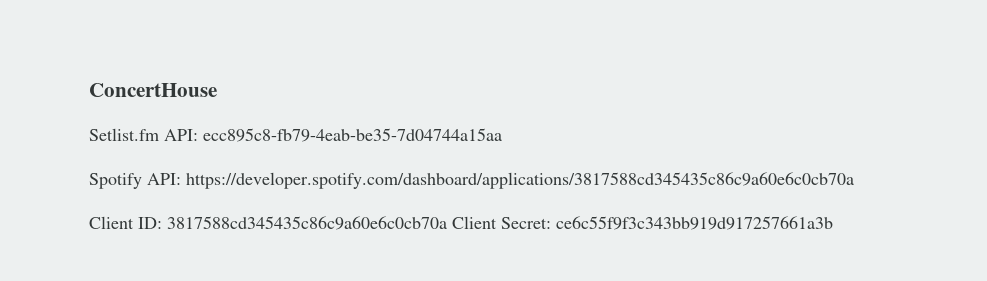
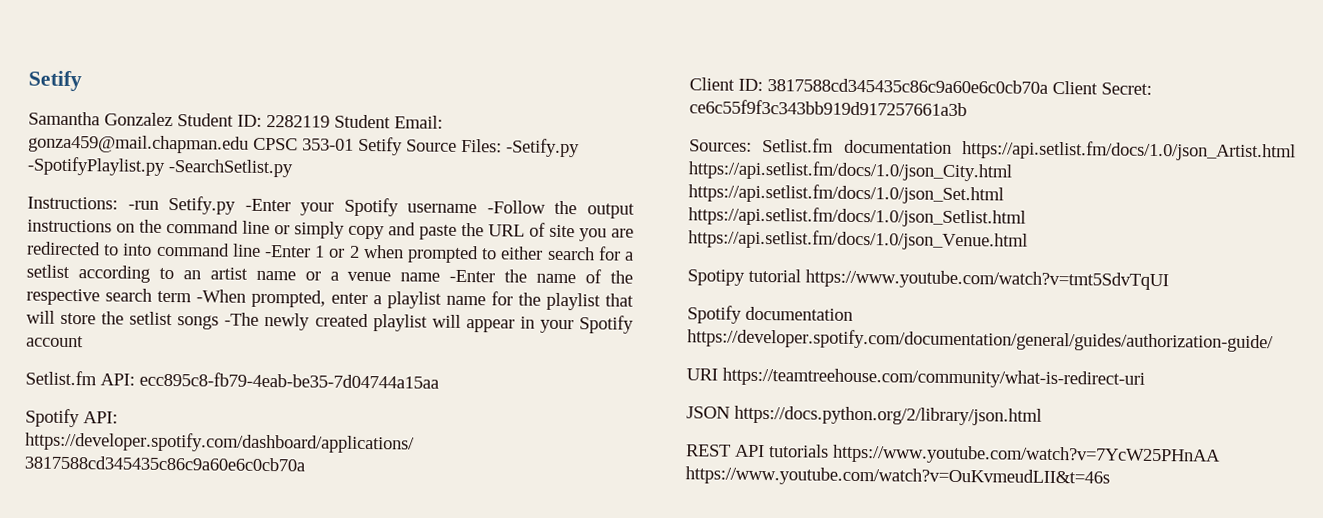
[89,83,217,97] ConcertHouse -> [28,70,82,92] [28,111,443,129] [28,134,580,158] [27,156,293,178] [27,196,635,219] [27,219,634,242] [27,241,634,264] [26,264,634,284] [26,288,634,311] [26,310,635,334] [26,335,84,348] Setify // Samantha Gonzalez Student ID: 2282119 Student Email: gonza459@mail.chapman.edu CPSC 353-01 Setify Source Files: -Setify.py -SpotifyPlaylist.py -SearchSetlist.py // Instructions: -run Setify.py -Enter your Spotify username -Follow the output instructions on the command line or simply copy and paste the URL of site you are redirected to into command line -Enter 1 or 2 when prompted to either search for a setlist according to an artist name or a venue name -Enter the name of the respective search term -When prompted, enter a playlist name for the playlist that will store the setlist songs -The newly created playlist will appear in your Spotify account
(833, 223) none -> [689,138,1296,162] [688,160,1012,182] [688,183,1004,205] [688,206,1026,228] [688,229,1028,251] [687,268,1169,291] [687,305,853,324] [687,328,1274,353] [686,367,1145,389] [686,405,1042,426] [686,444,1221,466] [685,466,1110,488] // Sources: Setlist.fm documentation https://api.setlist.fm/docs/1.0/json_Artist.html https://api.setlist.fm/docs/1.0/json_City.html https://api.setlist.fm/docs/1.0/json_Set.html https://api.setlist.fm/docs/1.0/json_Setlist.html https://api.setlist.fm/docs/1.0/json_Venue.html // Spotipy tutorial https://www.youtube.com/watch?v=tmt5SdvTqUI // Spotify documentation https://developer.spotify.com/documentation/general/guides/authorization-guide/ // URI https://teamtreehouse.com/community/what-is-redirect-uri // JSON https://docs.python.org/2/library/json.html // REST API tutorials https://www.youtube.com/watch?v=7YcW25PHnAA https://www.youtube.com/watch?v=OuKvmeudLII&t=46s

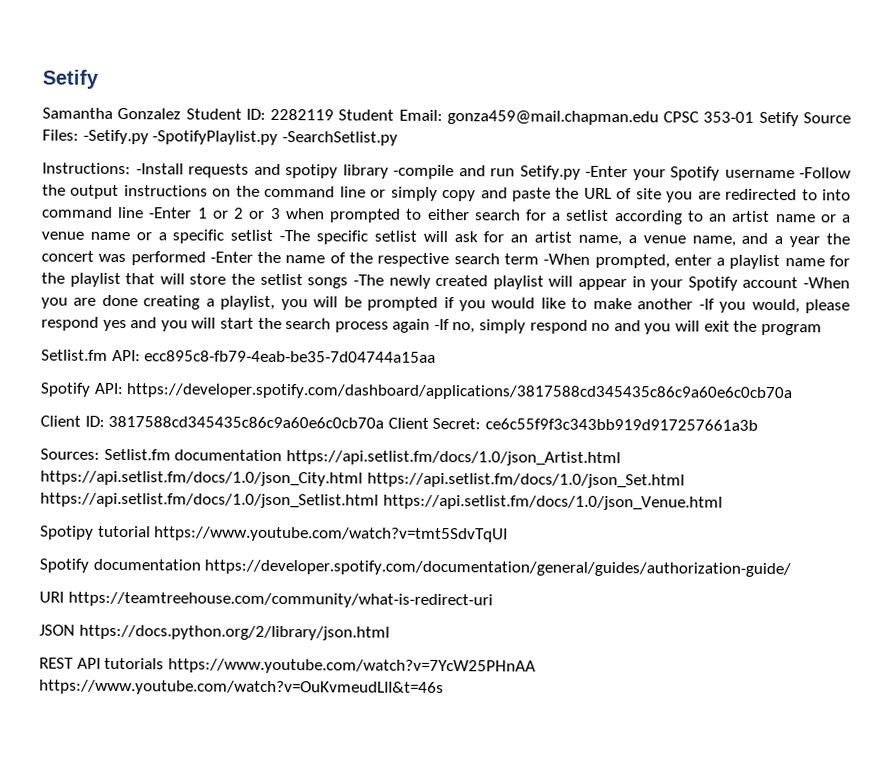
[127,200,159,210] -run -> [135,163,515,180] -Install requests and spotipy library -compile and run
(360, 251) none -> [249,207,281,220] or 3
(441, 277) none -> [135,229,851,248] [41,250,206,266] or a specific setlist -The specific setlist will ask for an artist name, a venue name, and a year the concert was performed
(84, 341) none -> [802,277,850,289] [41,294,851,314] [41,316,822,336] -When you are done creating a playlist, you will be prompted if you would like to make another -If you would, please respond yes and you will start the search process again -If no, simply respond no and you will exit the program

